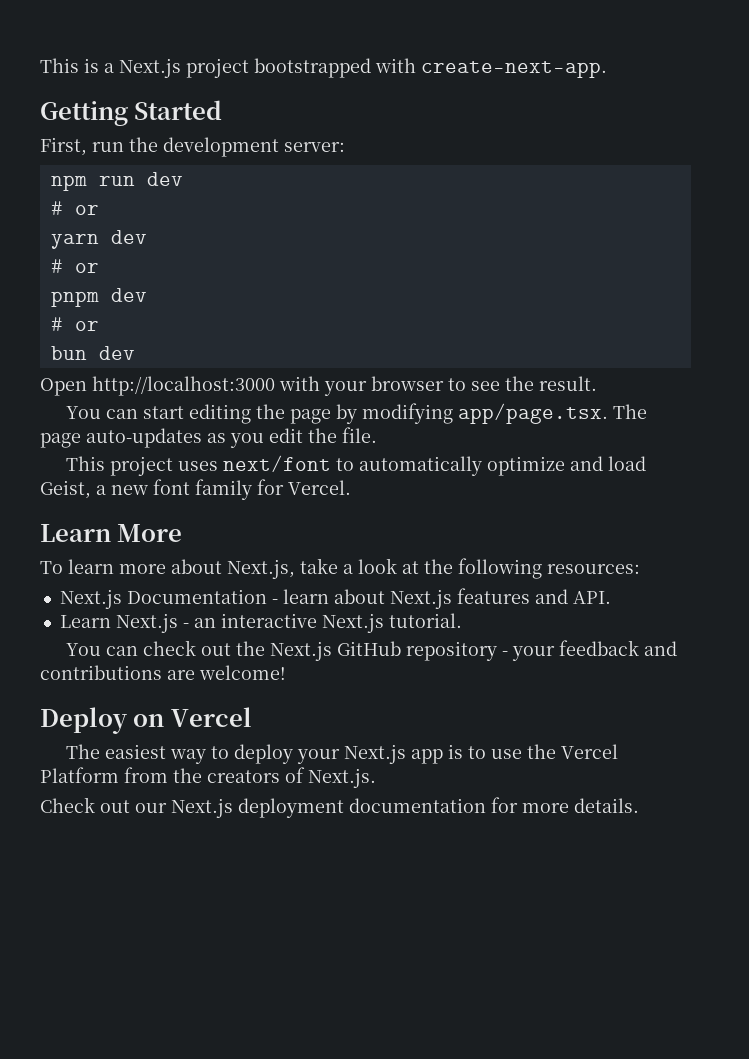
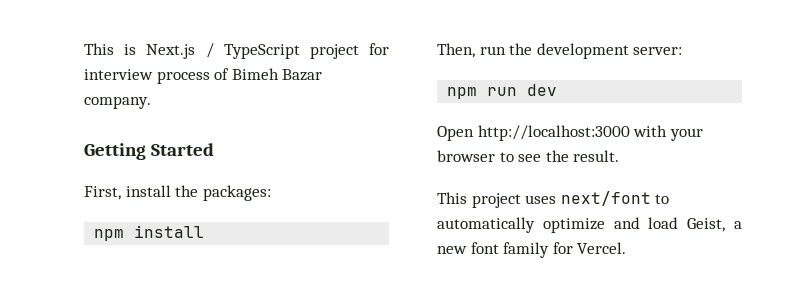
[104,58,607,78] [40,100,223,126] [40,137,87,156] a Next.js project bootstrapped with create-next-app. // Getting Started // First, -> [146,43,389,59] [84,68,323,84] [84,96,151,109] [84,143,214,160] [84,185,271,201] [94,225,205,241] [437,43,475,58] Next.js / TypeScript project for interview process of Bimeh Bazar company. // Getting Started // First, install the packages: // npm install // Then,
[50,201,99,215] [50,230,147,249] [50,259,99,273] [50,288,147,307] [50,317,99,331] [50,346,135,360] // # or // yarn dev // # or // pnpm dev // # or // bun dev -> (558, 90) none
[65,403,647,424] [40,427,377,448] // You can start editing the page by modifying app/page.tsx. The page auto-updates as you edit the file. -> (620, 156) none
[40,524,183,542] [40,558,640,579] [59,588,611,609] [59,613,462,633] [65,640,677,661] [40,665,286,680] [40,707,252,734] [65,744,618,764] [40,767,376,788] [40,797,639,818] // Learn More // To learn more about Next.js, take a look at the following resources: // Next.js Documentation - learn about Next.js features and API. // Learn Next.js - an interactive Next.js tutorial. // You can check out the Next.js GitHub repository - your feedback and contributions are welcome! // Deploy on Vercel // The easiest way to deploy your Next.js app is to use the Vercel Platform from the creators of Next.js. // Check out our Next.js deployment documentation for more details. -> (627, 248) none

